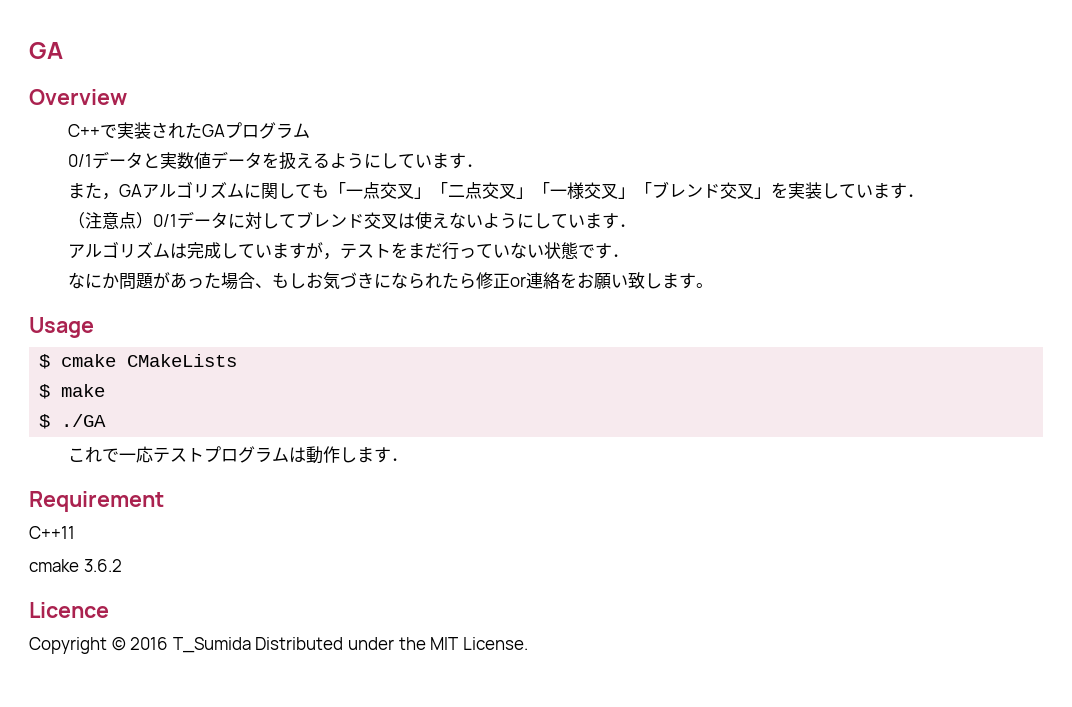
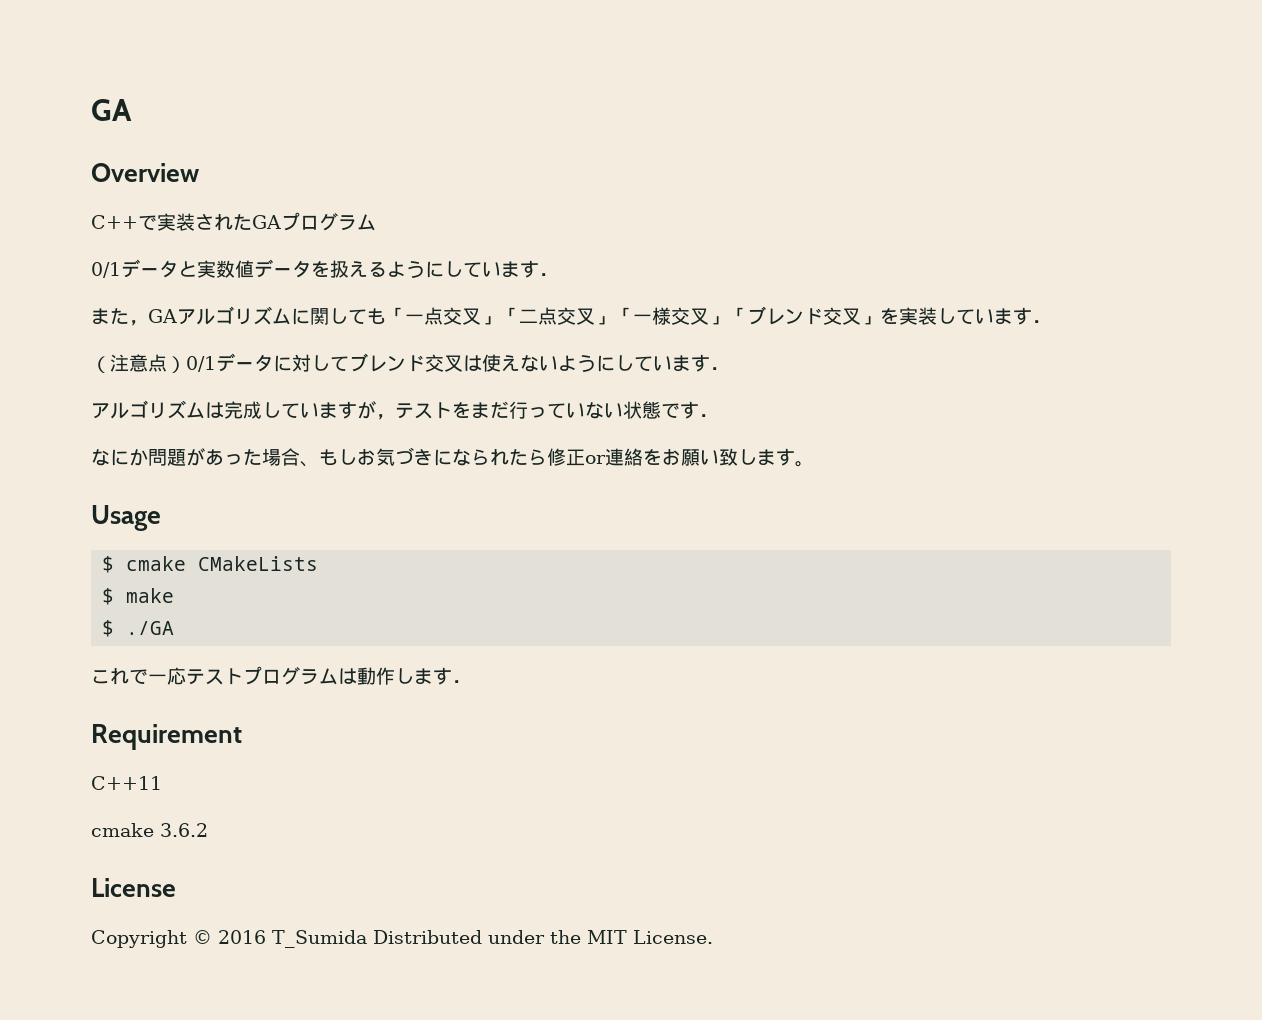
[29,602,109,618] Licence -> [91,878,176,897] License

